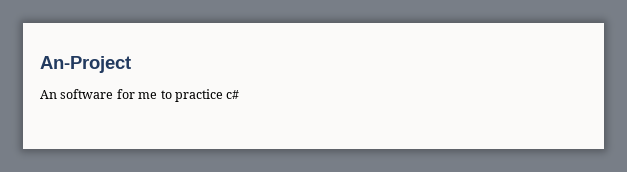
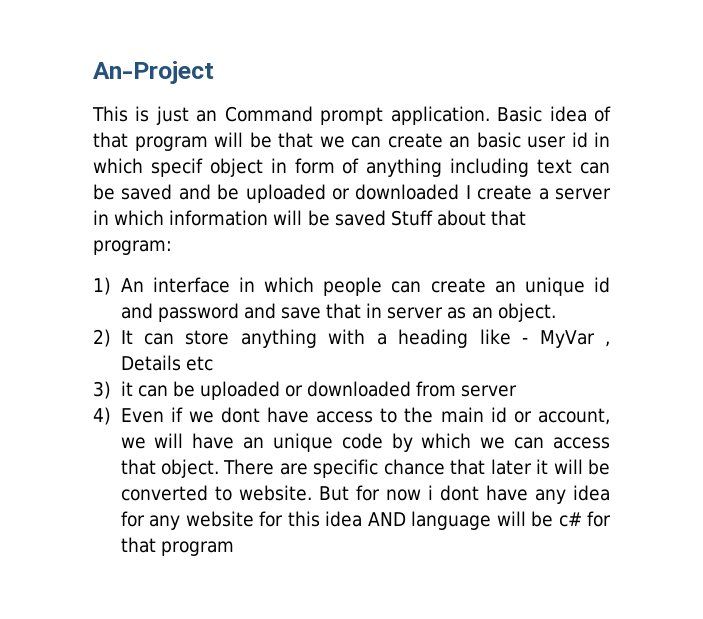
[40,89,240,102] An software for me to practice c# -> [92,106,611,125] [93,132,610,151] [93,158,611,177] [93,184,611,203] [93,210,527,226] [93,240,172,255] [93,277,610,296] [120,303,556,322] [93,329,610,348] [120,355,213,371] [93,381,518,400] [93,407,610,425] [120,433,611,452] [120,459,610,478] [120,485,611,504] [120,511,611,530] [120,537,234,556] This is just an Command prompt application. Basic idea of that program will be that we can create an basic user id in which specif object in form of anything including text can be saved and be uploaded or downloaded I create a server in which information will be saved Stuff about that program: // 1) An interface in which people can create an unique id and password and save that in server as an object. // 2) It can store anything with a heading like - MyVar , Details etc // 3) it can be uploaded or downloaded from server // 4) Even if we dont have access to the main id or account, we will have an unique code by which we can access that object. There are specific chance that later it will be converted to website. But for now i dont have any idea for any website for this idea AND language will be c# for that program

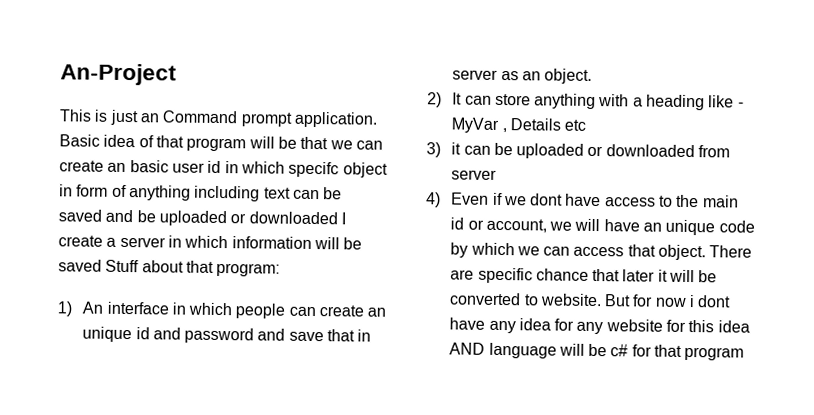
[150,158,203,177] specif -> [288,161,340,178] specifc

